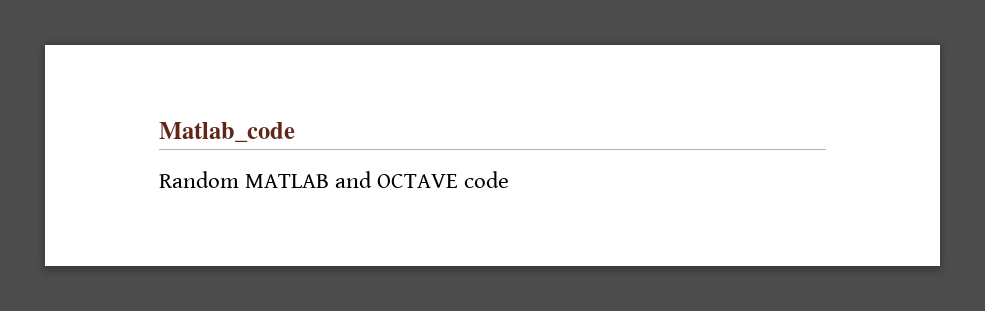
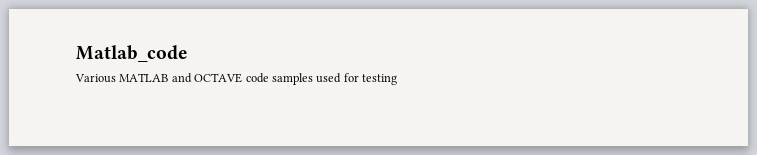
[159,171,239,188] Random -> [75,74,116,83] Various
(510, 179) none -> [271,73,397,85] samples used for testing

